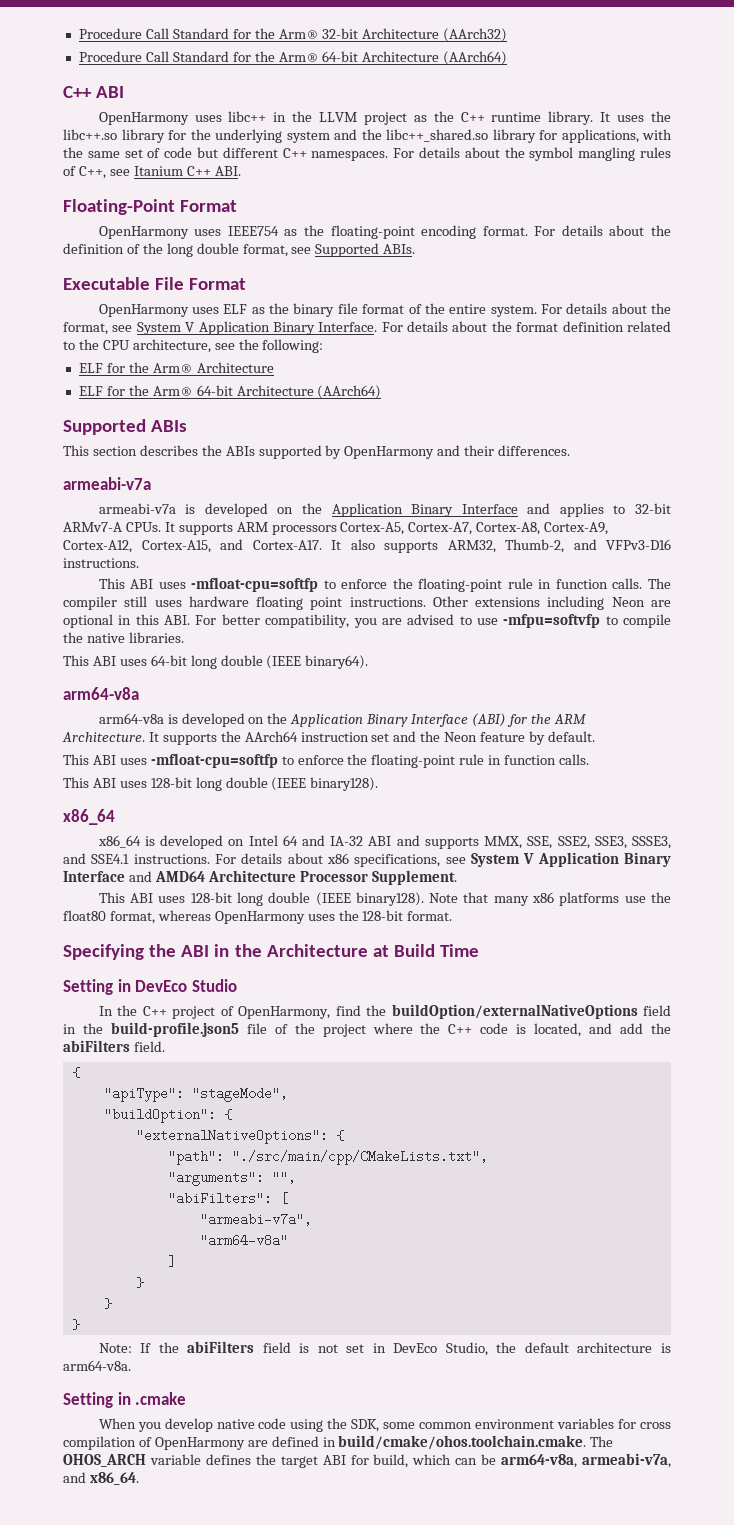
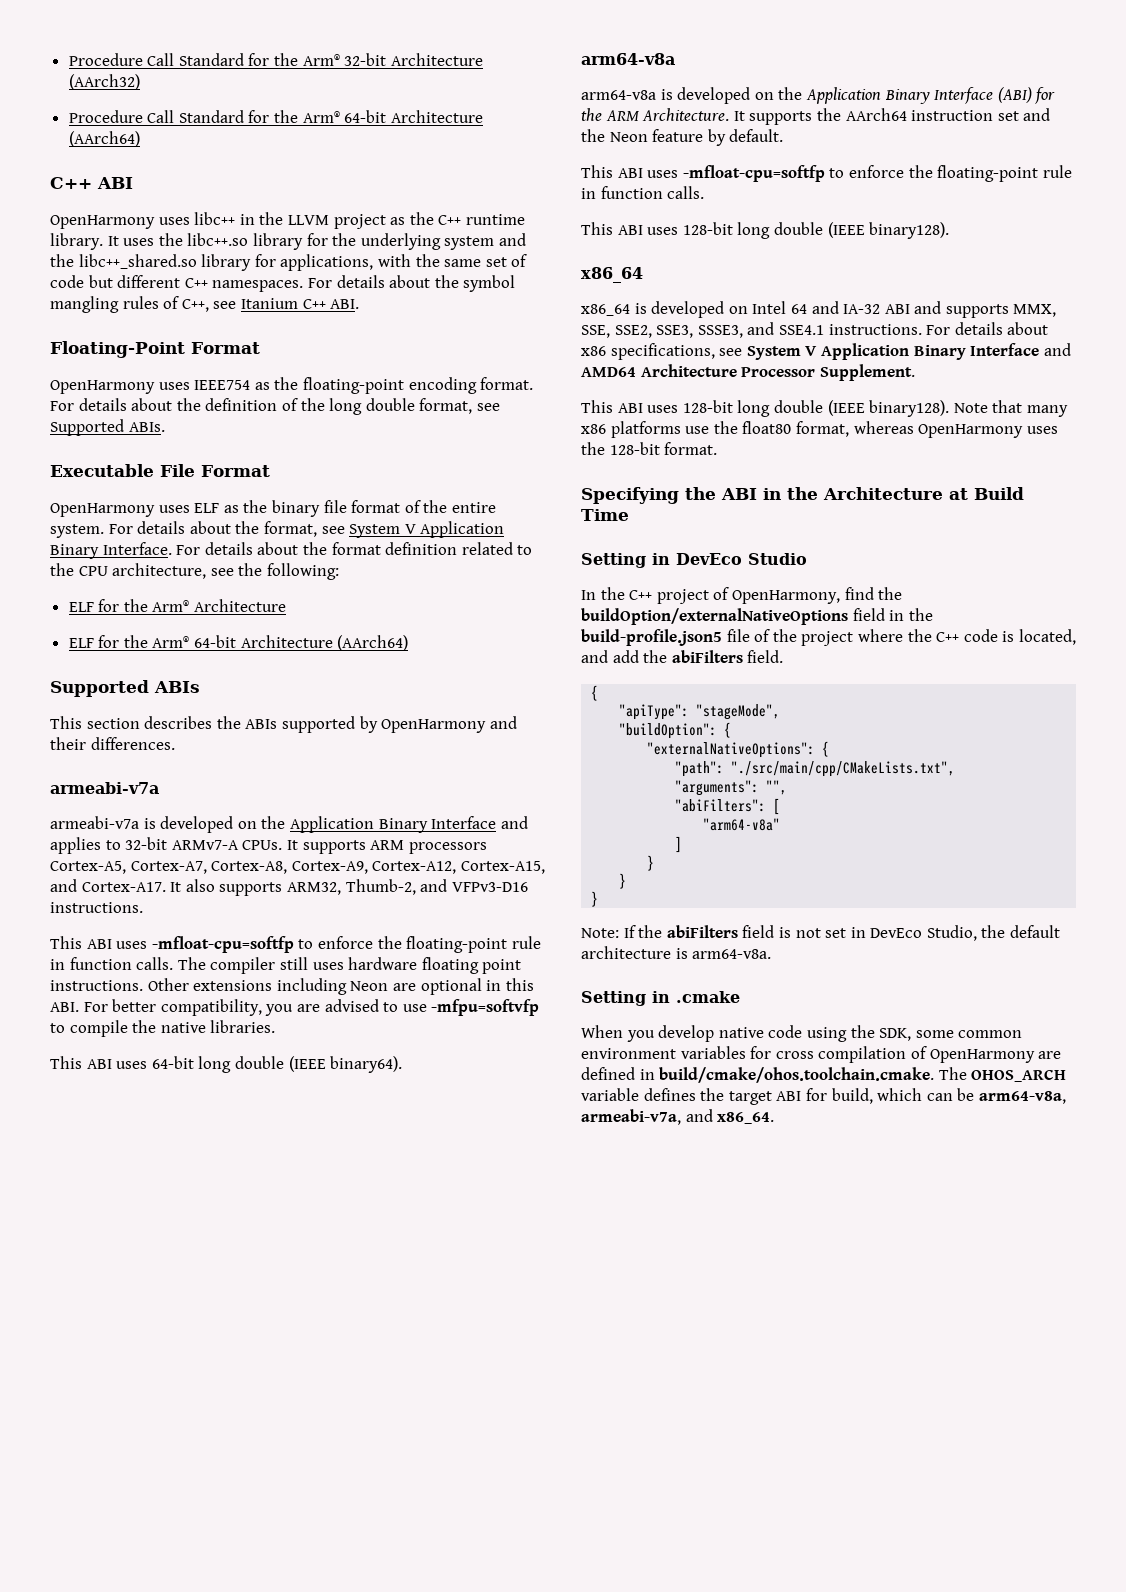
[199,1213,312,1226] // "armeabi-v7a", -> (781, 806) none

